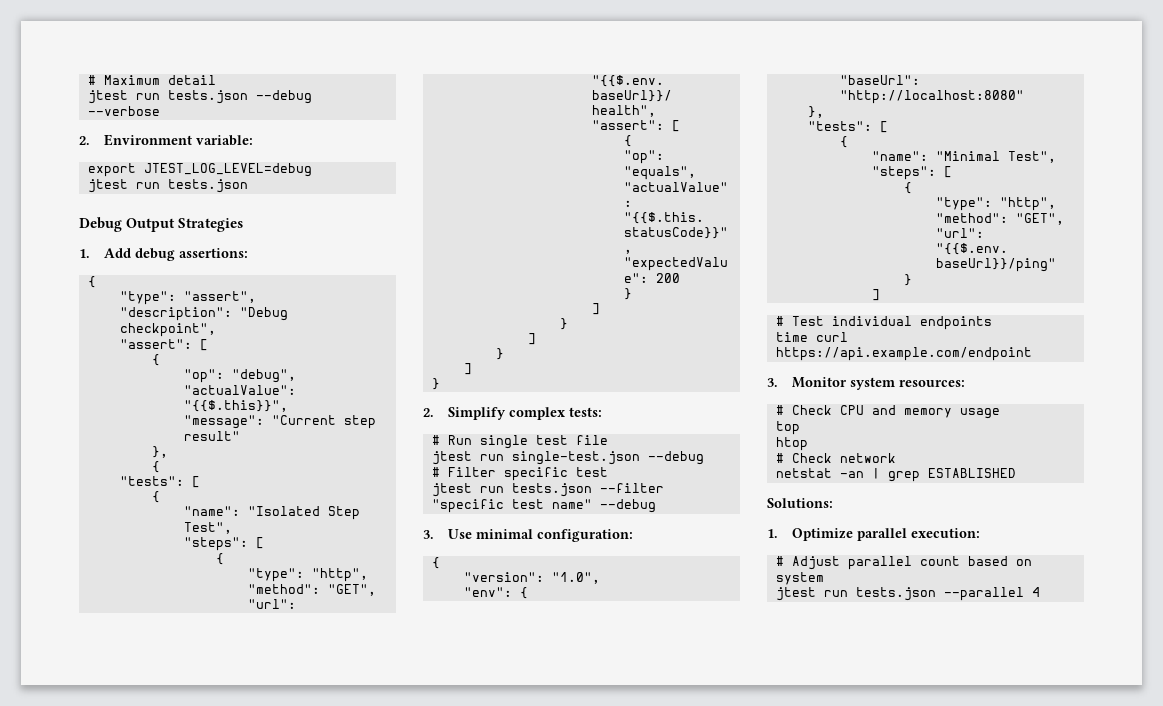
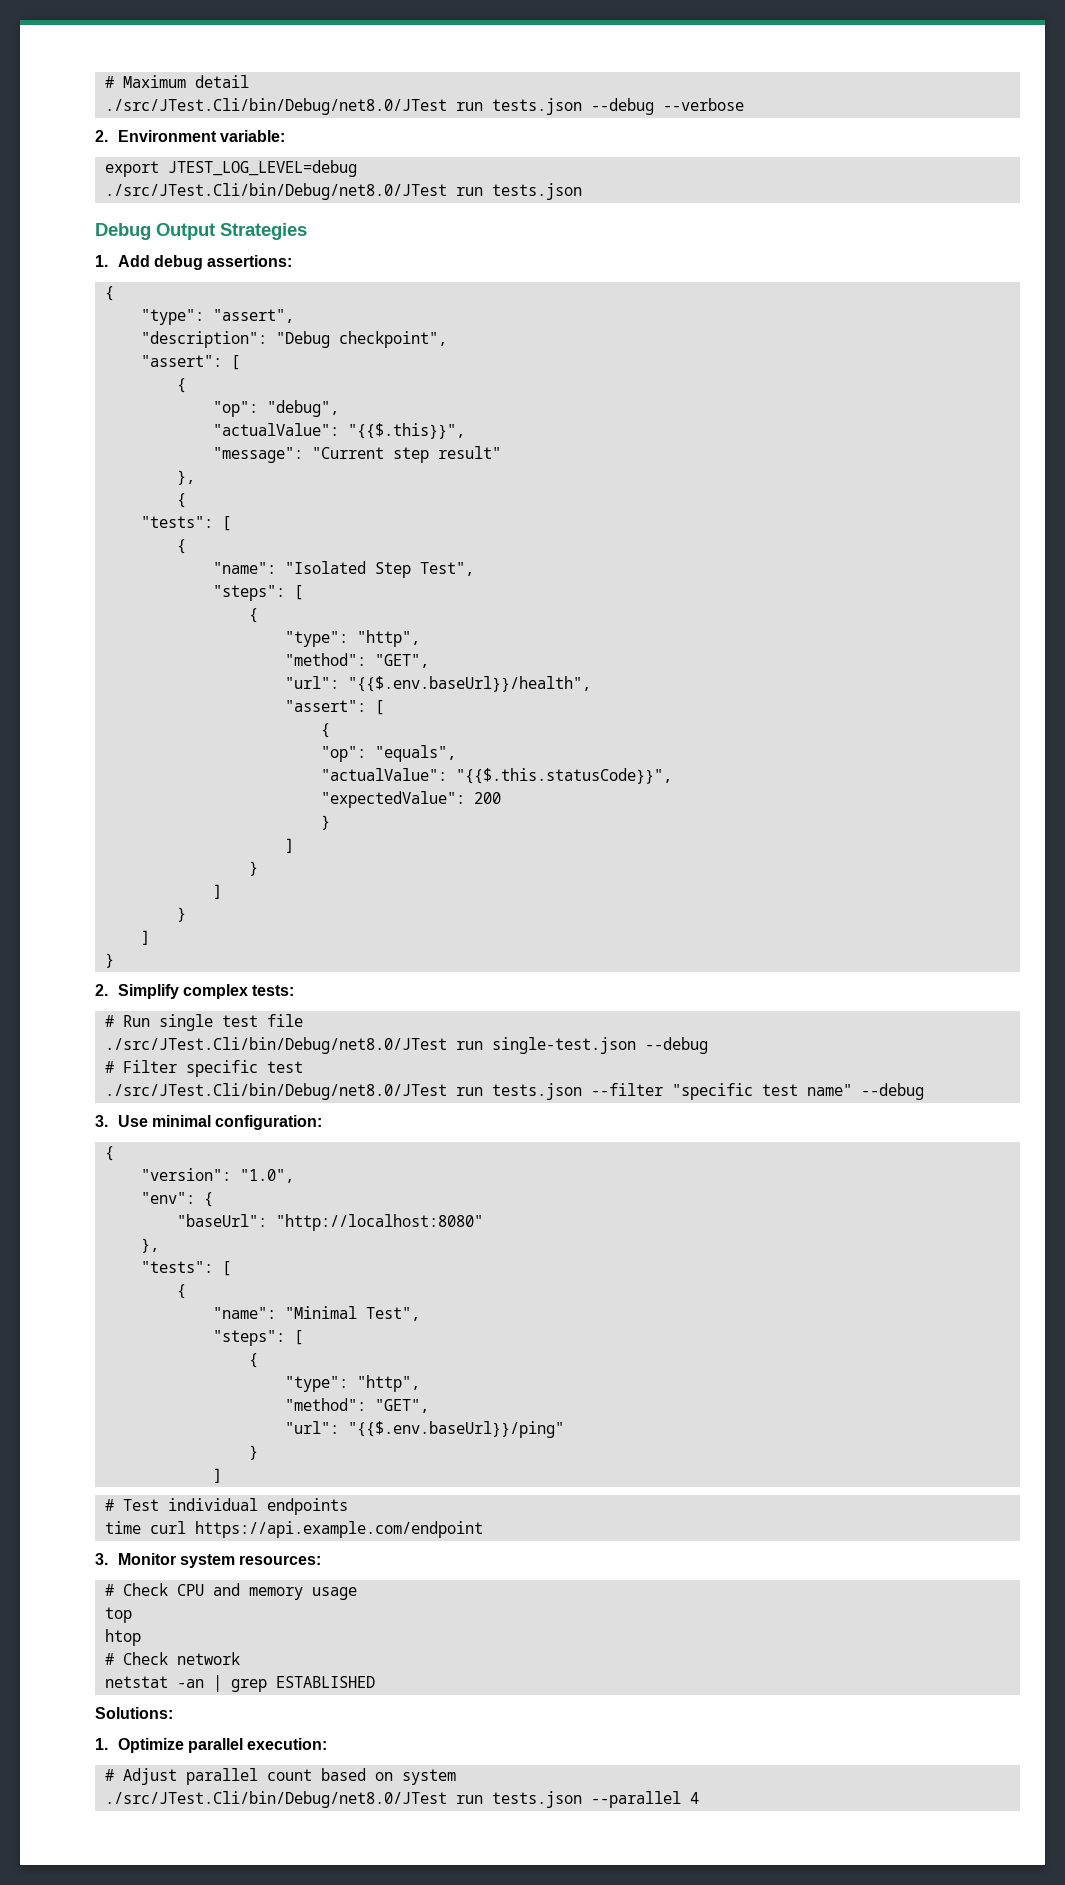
[87,90,128,104] jtest -> [104,98,447,115] ./src/JTest.Cli/bin/Debug/net8.0/JTest
[87,179,128,193] jtest -> [104,183,447,200] ./src/JTest.Cli/bin/Debug/net8.0/JTest
[431,451,472,465] jtest -> [104,1037,447,1054] ./src/JTest.Cli/bin/Debug/net8.0/JTest
[431,483,472,497] jtest -> [104,1083,447,1100] ./src/JTest.Cli/bin/Debug/net8.0/JTest
[775,587,816,601] jtest -> [104,1791,447,1808] ./src/JTest.Cli/bin/Debug/net8.0/JTest

